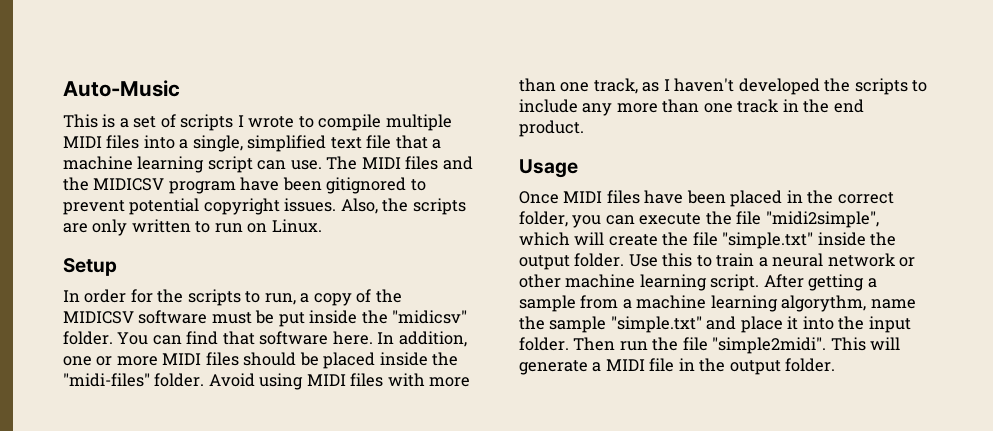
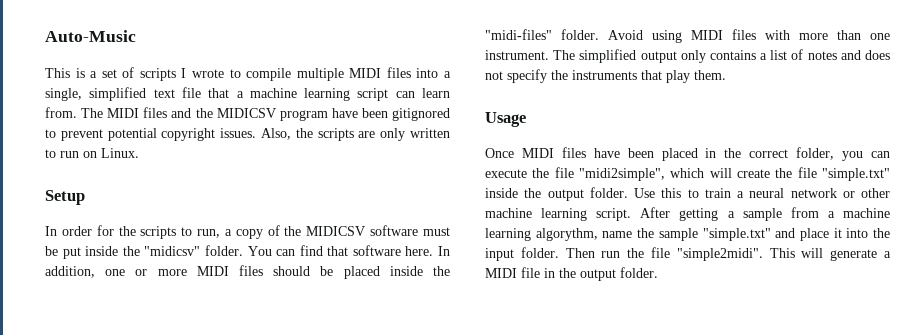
[290,160,322,170] use. -> [422,88,451,98] [45,107,77,118] learn from.
[593,78,928,95] [519,99,864,116] [519,120,584,137] track, as I haven't developed the scripts to include any more than one track in the end product. -> [485,49,890,63] [485,69,726,83] instrument. The simplified output only contains a list of notes and does not specify the instruments that play them.

